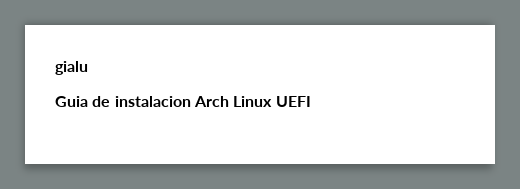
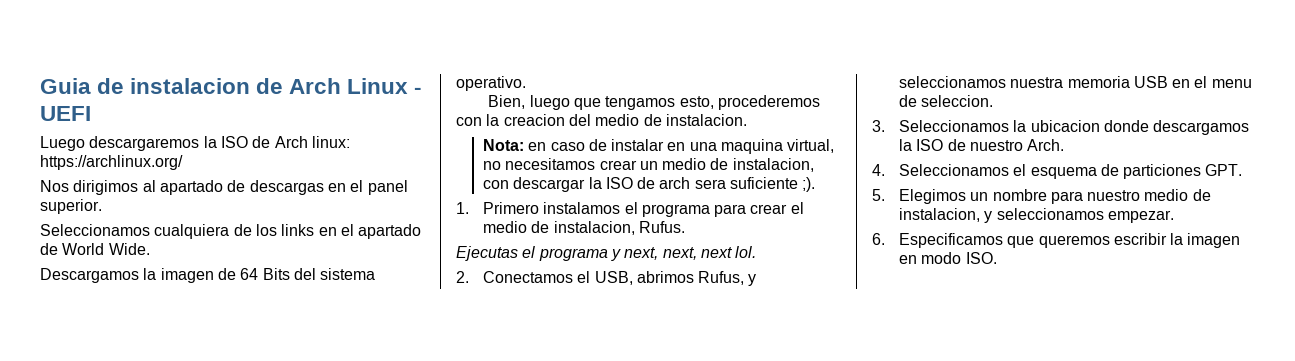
[55,61,88,75] gialu // -> (40, 86) none
(191, 101) none -> [256,78,284,94] de
(273, 101) none -> [414,87,423,94] -
(311, 101) none -> [40,136,350,151] [40,155,183,170] [40,180,408,195] [40,199,102,214] [40,224,422,239] [40,243,150,255] [40,268,376,283] [456,76,526,91] [488,95,820,110] [456,114,747,126] [482,139,835,154] [482,158,814,172] [482,177,816,192] [456,202,804,217] [482,221,685,235] [456,246,757,261] [456,271,757,286] [898,76,1252,88] [898,95,994,107] [872,120,1250,135] [898,139,1065,151] [872,164,1243,179] [872,189,1211,204] [898,208,1174,223] [872,233,1241,248] [898,252,997,264] // Luego descargaremos la ISO de Arch linux: https://archlinux.org/ // Nos dirigimos al apartado de descargas en el panel superior. // Seleccionamos cualquiera de los links en el apartado de World Wide. // Descargamos la imagen de 64 Bits del sistema operativo. // Bien, luego que tengamos esto, procederemos con la creacion del medio de instalacion. // Nota: en caso de instalar en una maquina virtual, no necesitamos crear un medio de instalacion, con descargar la ISO de arch sera suficiente ;). // 1. Primero instalamos el programa para crear el medio de instalacion, Rufus. // Ejecutas el programa y next, next, next lol. // 2. Conectamos el USB, abrimos Rufus, y seleccionamos nuestra memoria USB en el menu de seleccion. // 3. Seleccionamos la ubicacion donde descargamos la ISO de nuestro Arch. // 4. Seleccionamos el esquema de particiones GPT. // 5. Elegimos un nombre para nuestro medio de instalacion, y seleccionamos empezar. // 6. Especificamos que queremos escribir la imagen en modo ISO.

